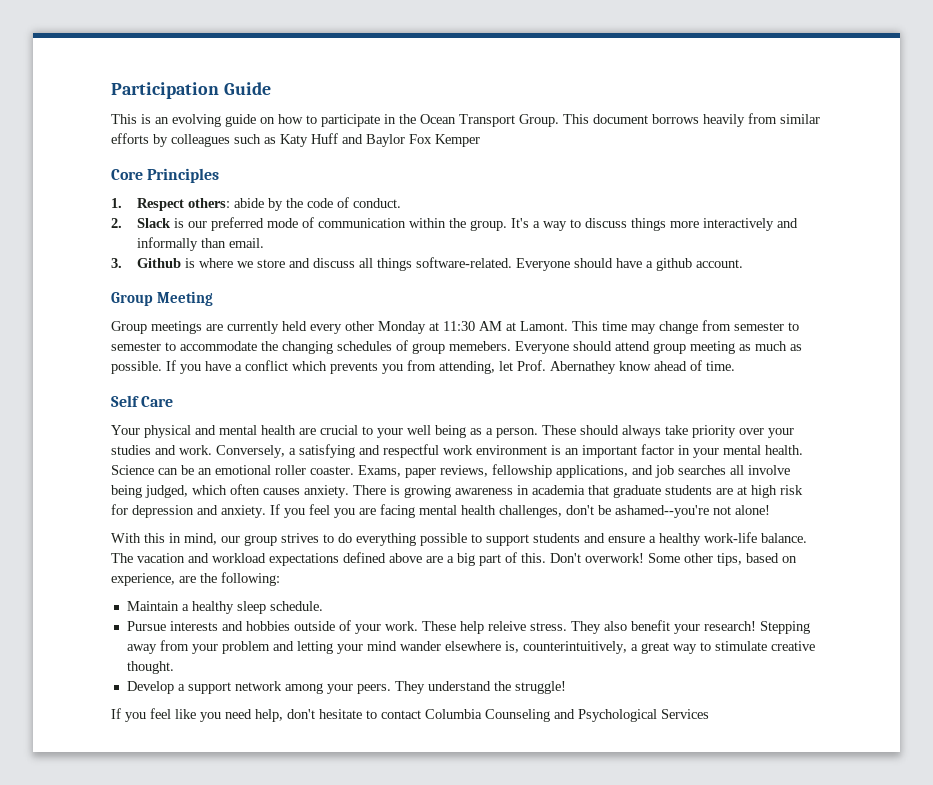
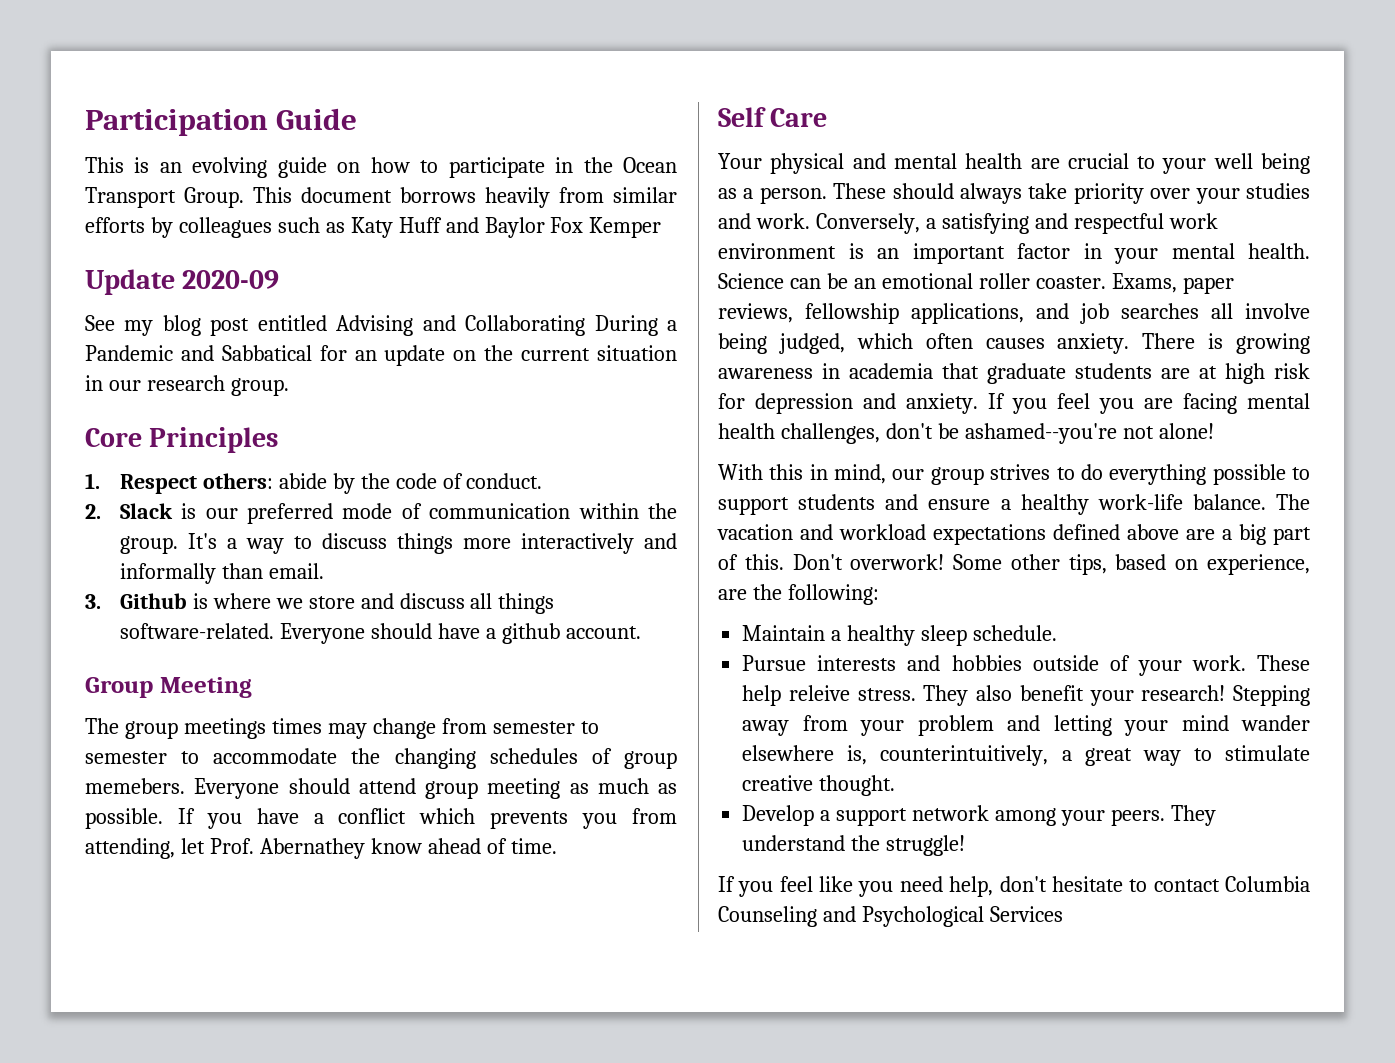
(480, 140) none -> [85,269,280,295] [85,315,677,336] [85,345,678,366] [85,375,289,396] // Update 2020-09 // See my blog post entitled Advising and Collaborating During a Pandemic and Sabbatical for an update on the current situation in our research group.
[111,321,627,334] Group meetings are currently held every other Monday at 11:30 AM at Lamont. This time -> [85,718,322,739] The group meetings times

